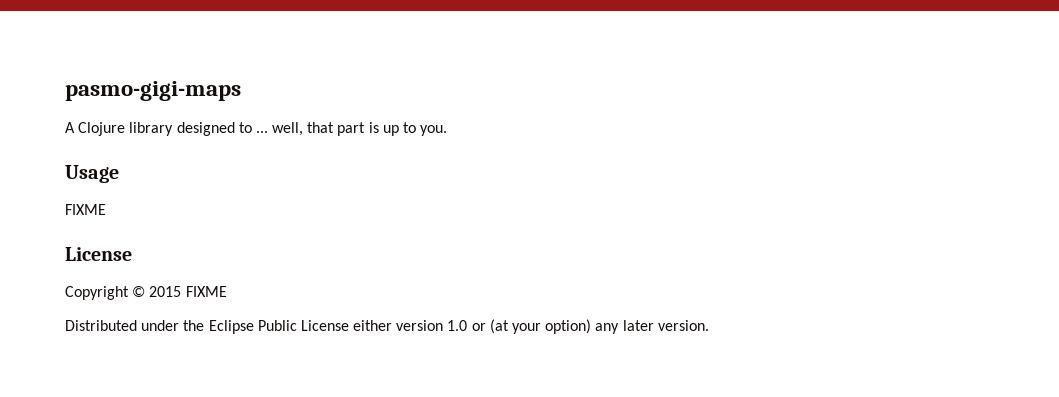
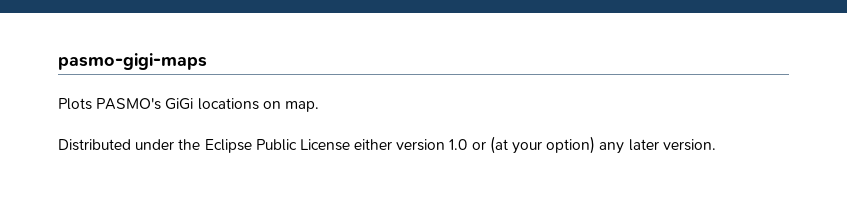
[65,122,448,136] [65,165,119,183] [65,204,106,215] [65,247,132,261] [65,286,227,300] A Clojure library designed to ... well, that part is up to you. // Usage // FIXME // License // Copyright © 2015 FIXME -> [58,98,319,112] Plots PASMO's GiGi locations on map.

